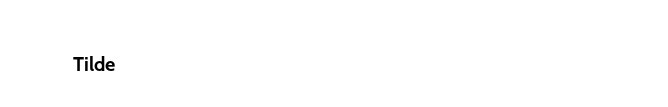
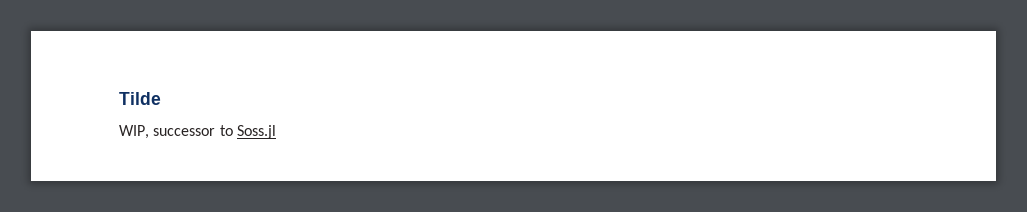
(115, 63) none -> [119,125,276,139] // WIP, successor to Soss.jl

